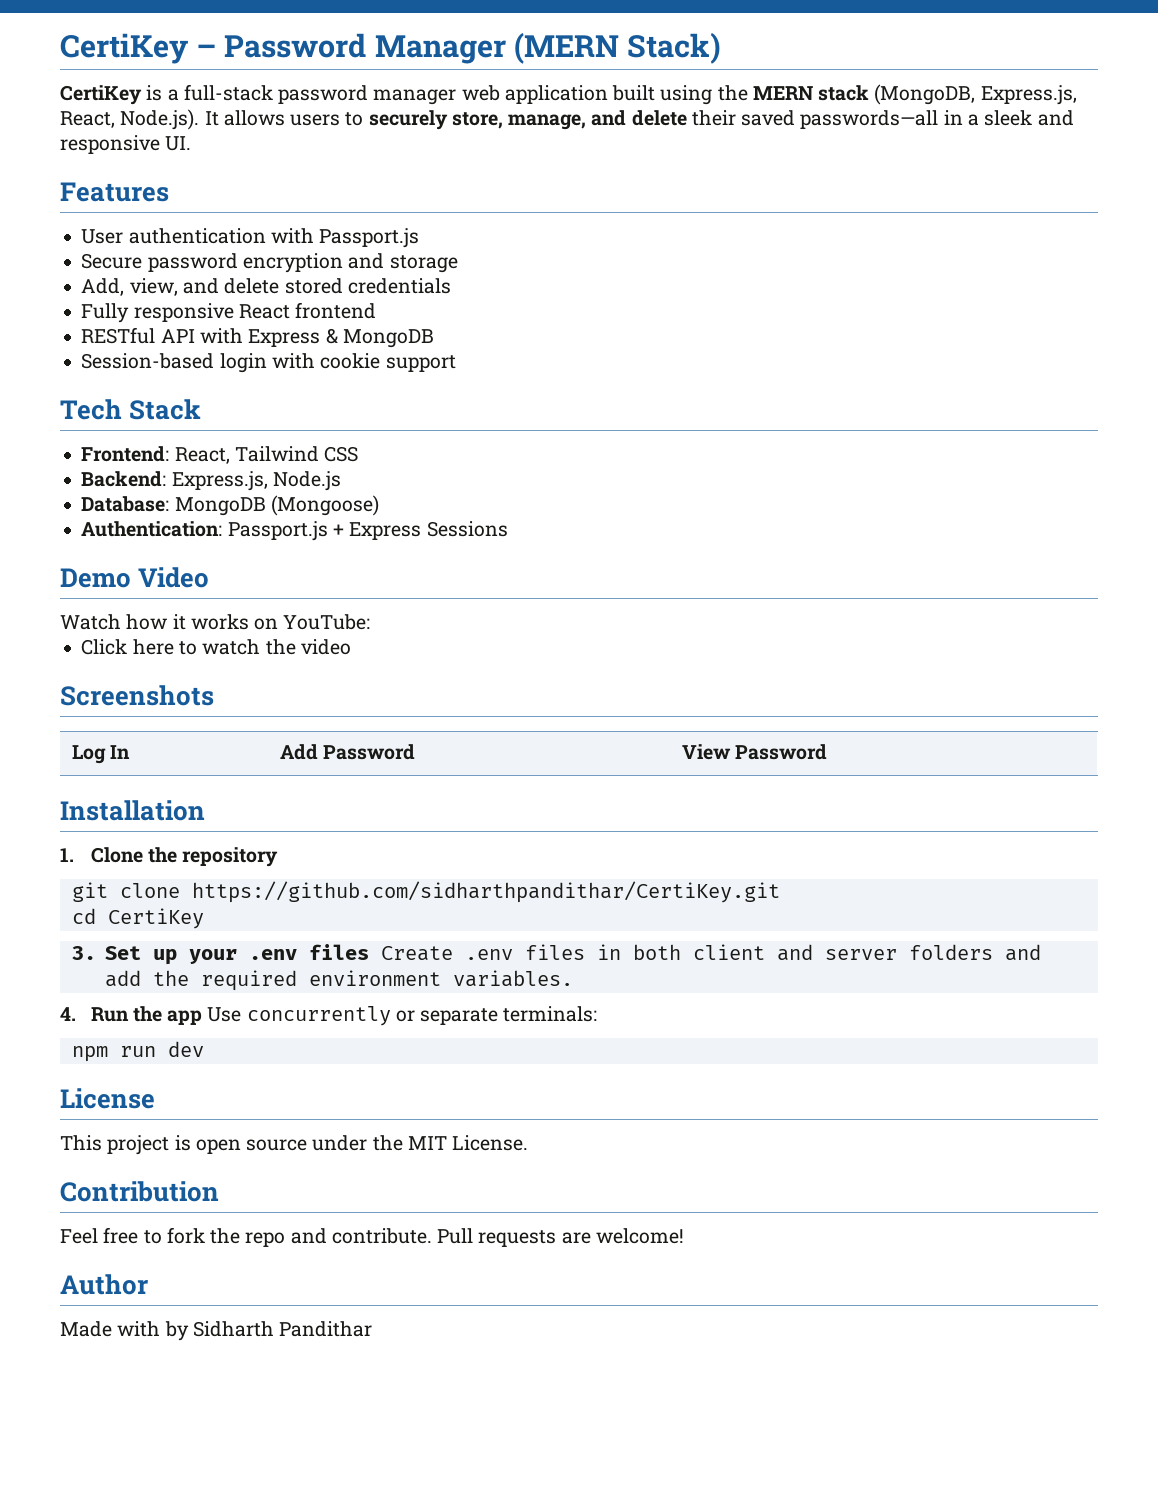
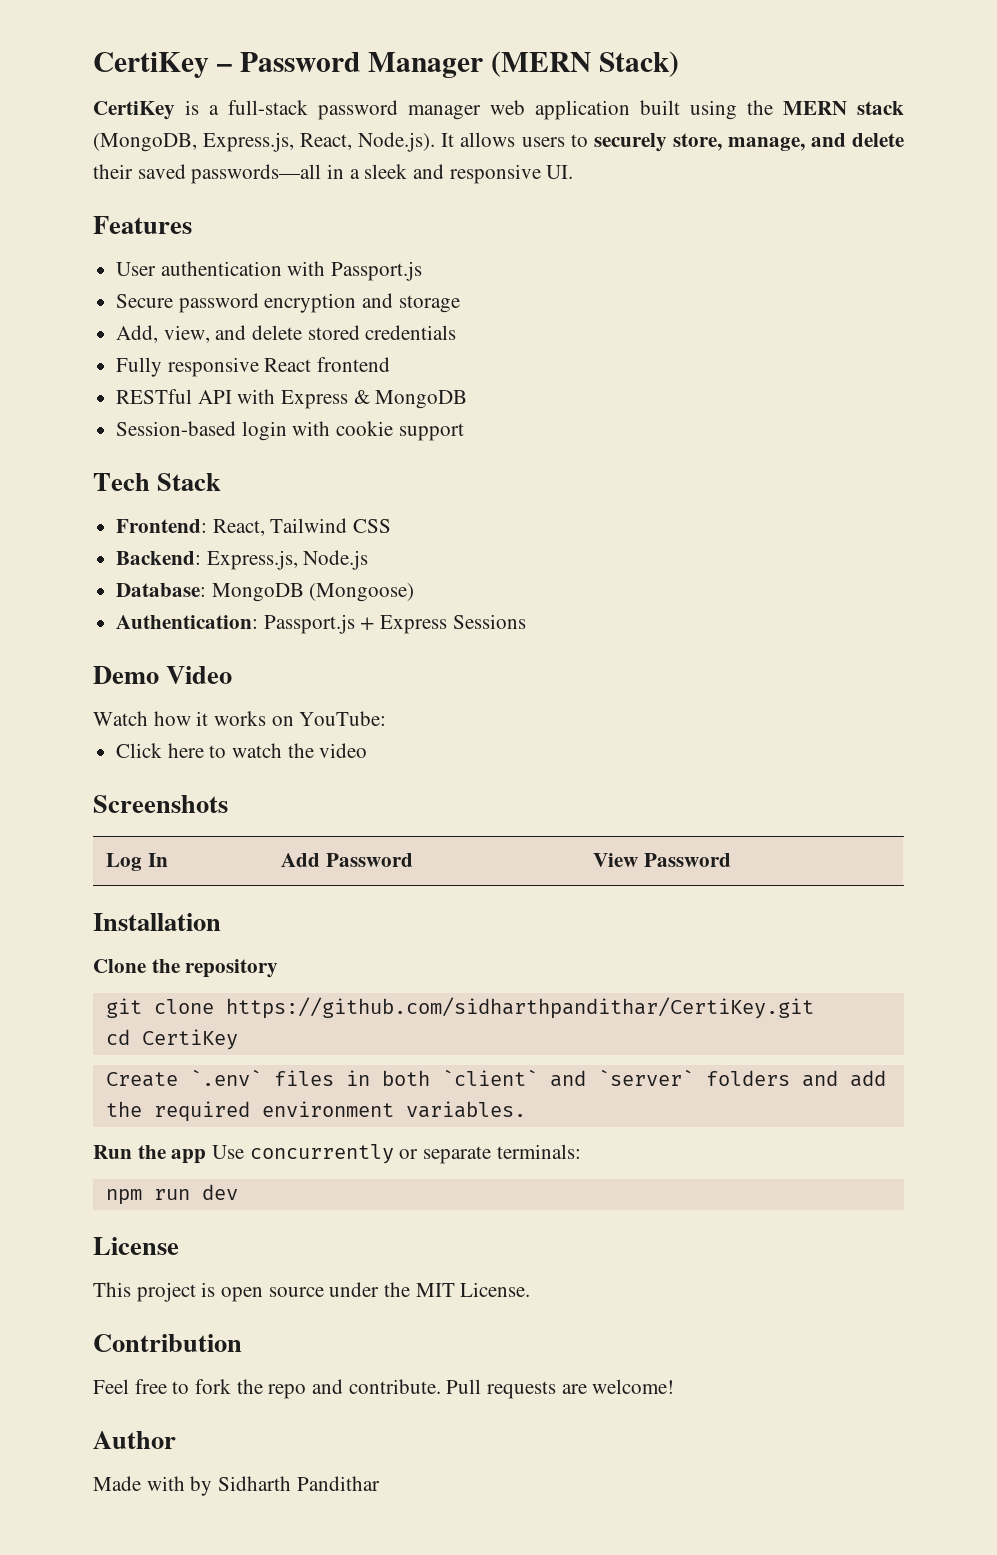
[60,848,74,862] 1. -> (221, 922) none
[71,944,898,965] 3. Set up your .env files Create .env files in both client and server -> [105,1069,694,1087] Create `.env` files in both `client` and `server`
[60,1007,76,1021] 4. -> (526, 1109) none

